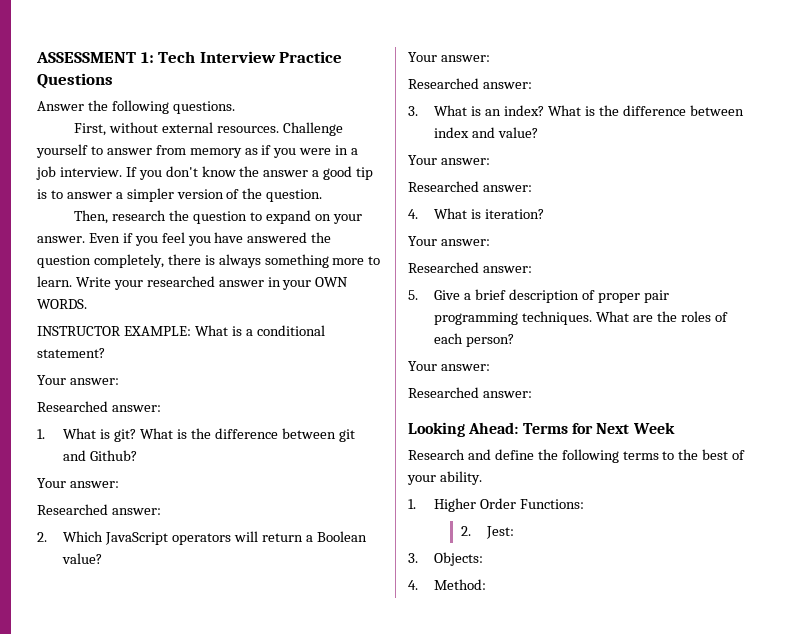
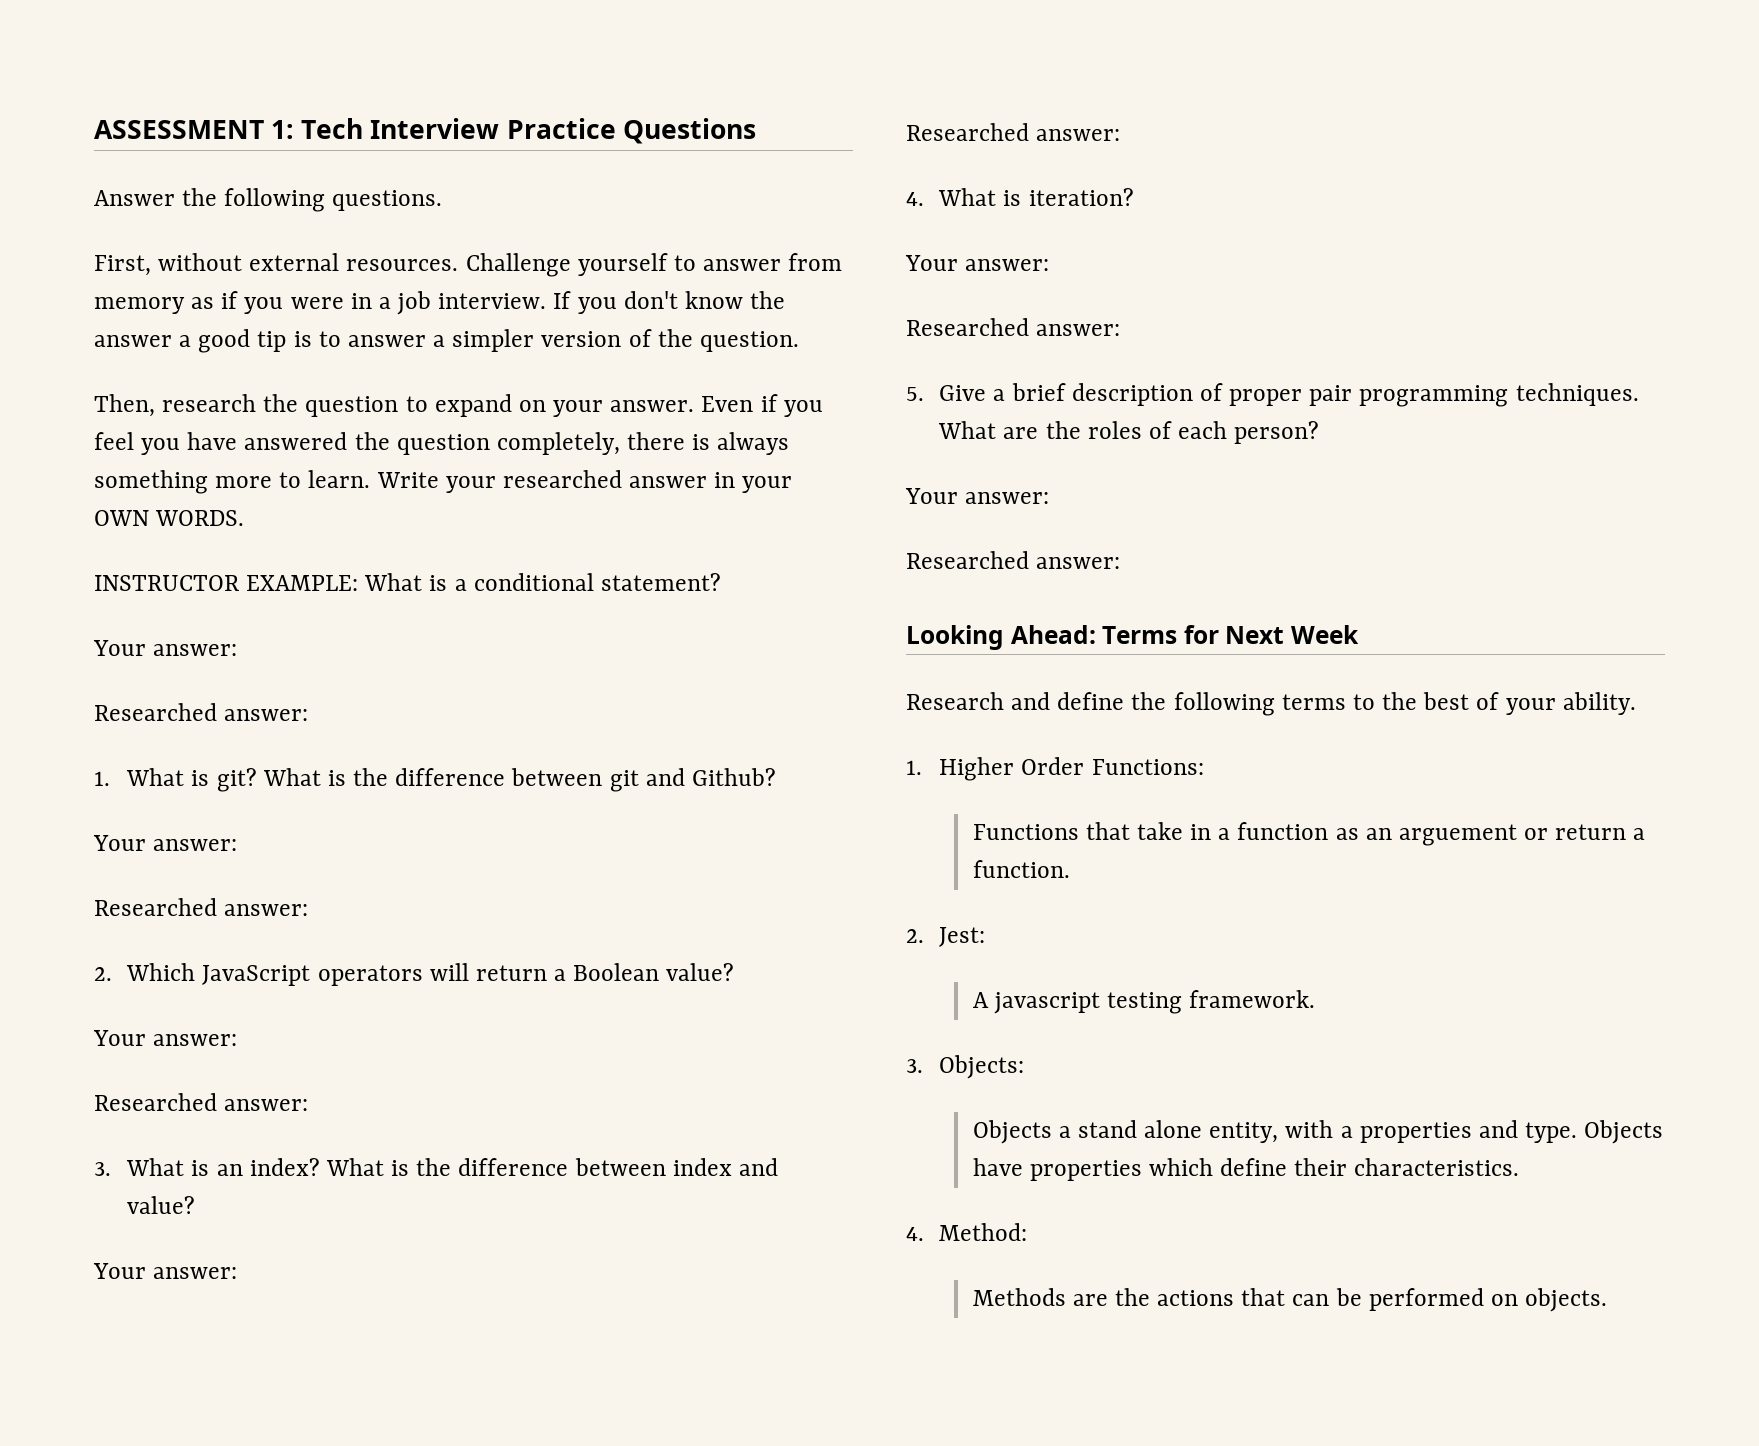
[460,526,514,539] [408,552,484,566] [408,579,487,590] 2. Jest: // 3. Objects: // 4. Method: -> [972,822,1646,846] [972,860,1070,878] [906,927,986,947] [972,990,1316,1014] [906,1055,1025,1079] [972,1120,1664,1144] [972,1158,1520,1181] [906,1223,1028,1241] [972,1288,1608,1312] Functions that take in a function as an arguement or return a function. // 2. Jest: // A javascript testing framework. // 3. Objects: // Objects a stand alone entity, with a properties and type. Objects have properties which define their characteristics. // 4. Method: // Methods are the actions that can be performed on objects.

